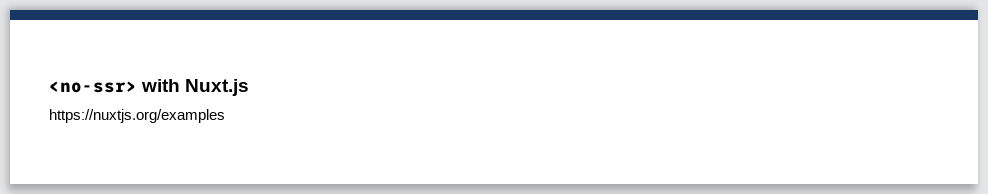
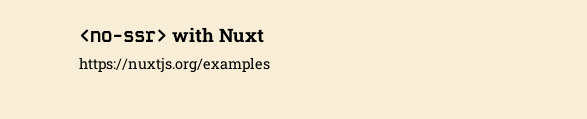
[185,79,250,96] Nuxt.js -> [219,28,264,43] Nuxt

